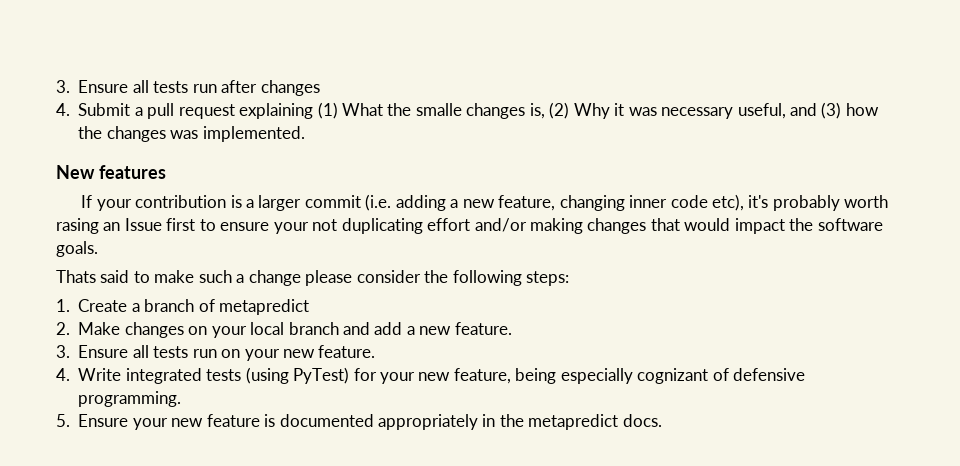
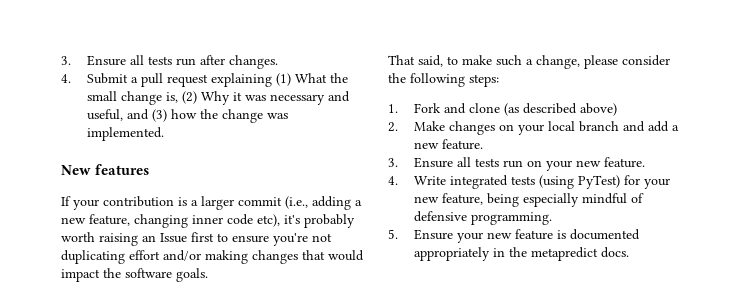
[260,80,320,96] changes -> [229,55,279,69] changes.
[415,103,526,119] smalle changes -> [87,91,163,105] small change
(734, 113) none -> [328,91,351,102] and
[106,126,166,142] changes -> [222,109,264,123] change
[365,194,392,211] (i.e. -> [285,196,308,209] (i.e.,
[56,218,99,234] rasing -> [99,233,138,246] raising
[273,222,309,234] your -> [273,233,308,246] you're
[56,270,130,283] Thats said -> [388,55,443,67] That said,
[248,270,301,286] change -> [536,55,580,69] change,
[78,299,310,315] Create a branch of metapredict -> [414,103,618,116] Fork and clone (as described above)
[637,368,709,384] cognizant -> [582,193,628,204] mindful

